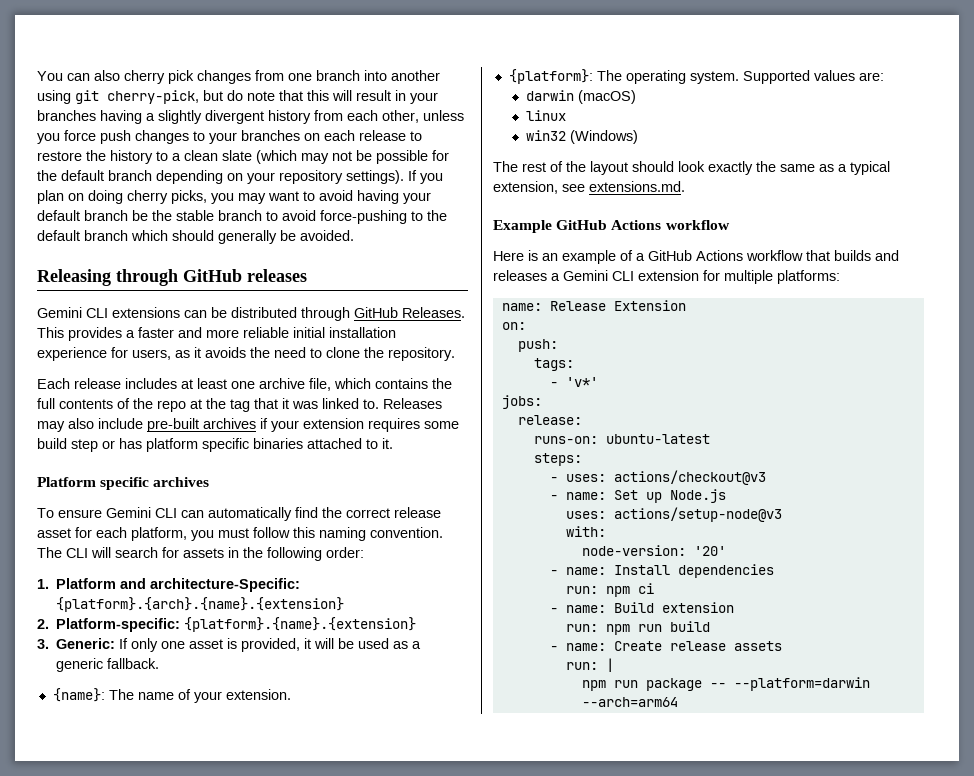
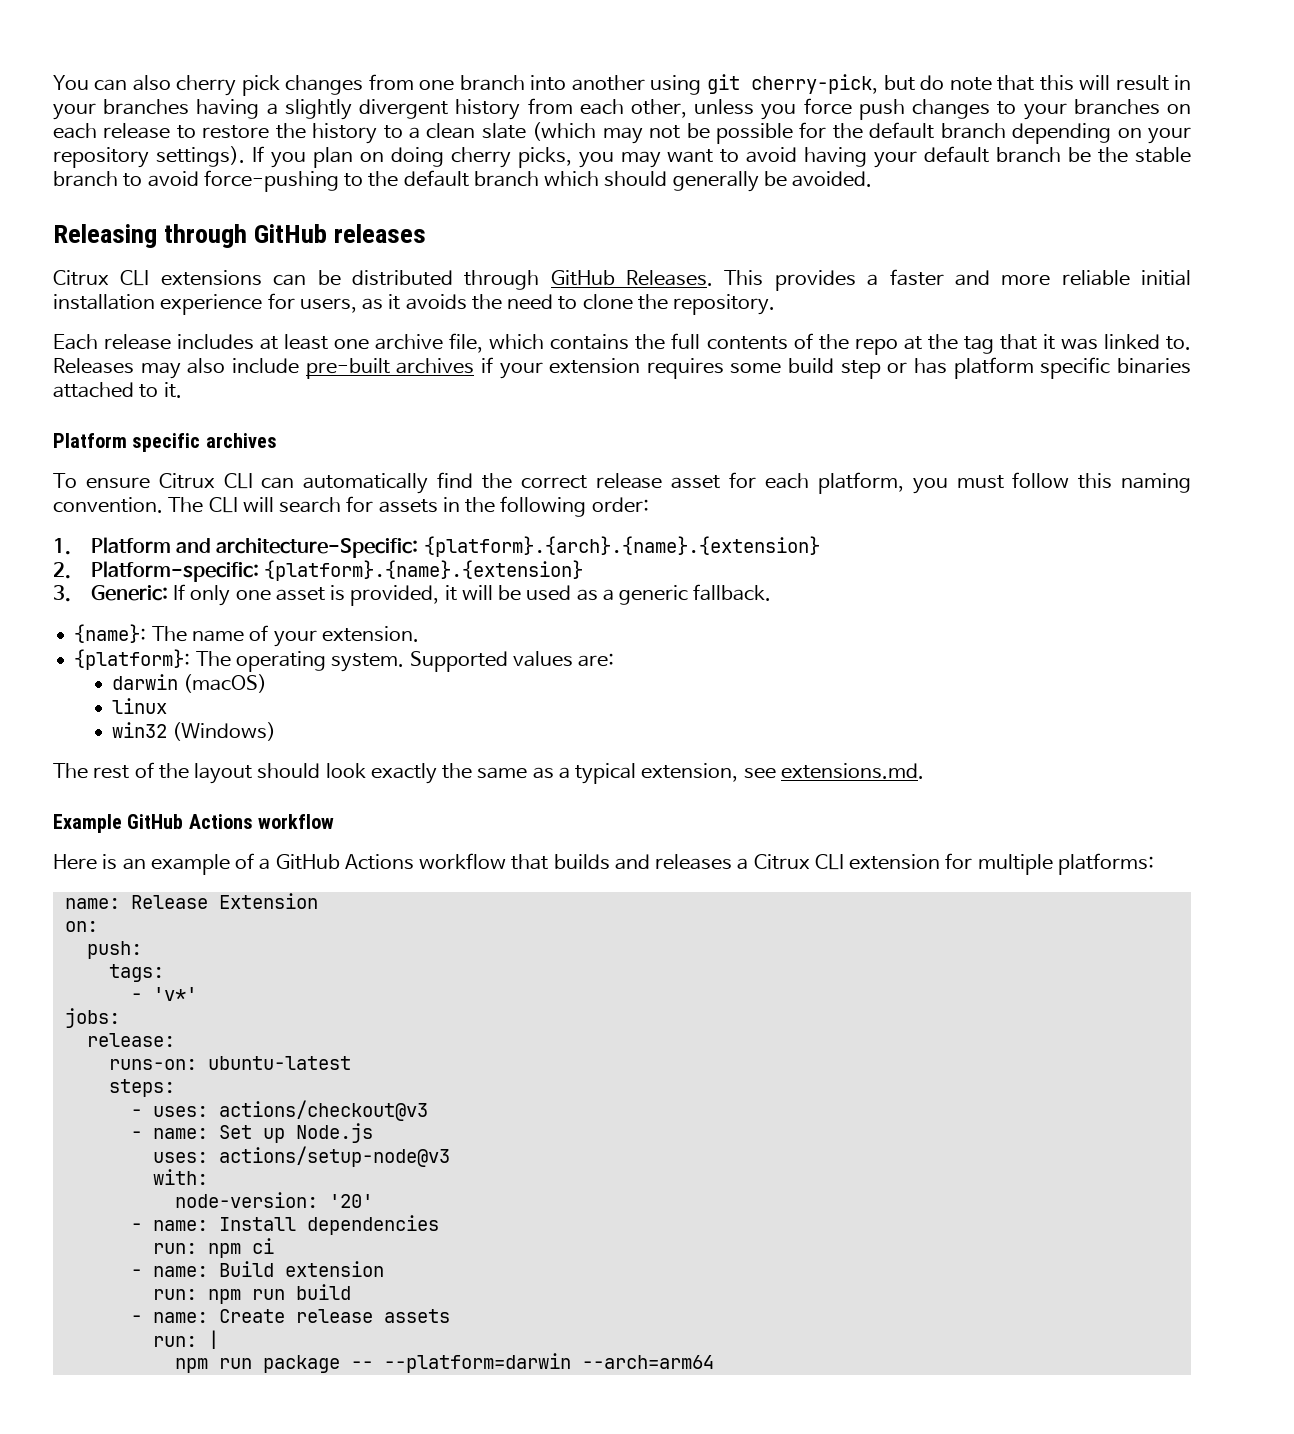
[37,307,82,318] Gemini -> [53,270,109,286] Citrux
[106,507,151,518] Gemini -> [158,473,215,489] Citrux
[563,270,608,281] Gemini -> [753,854,810,870] Citrux

